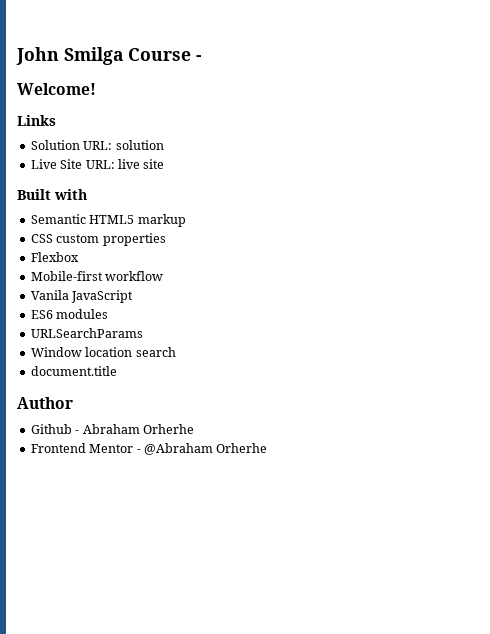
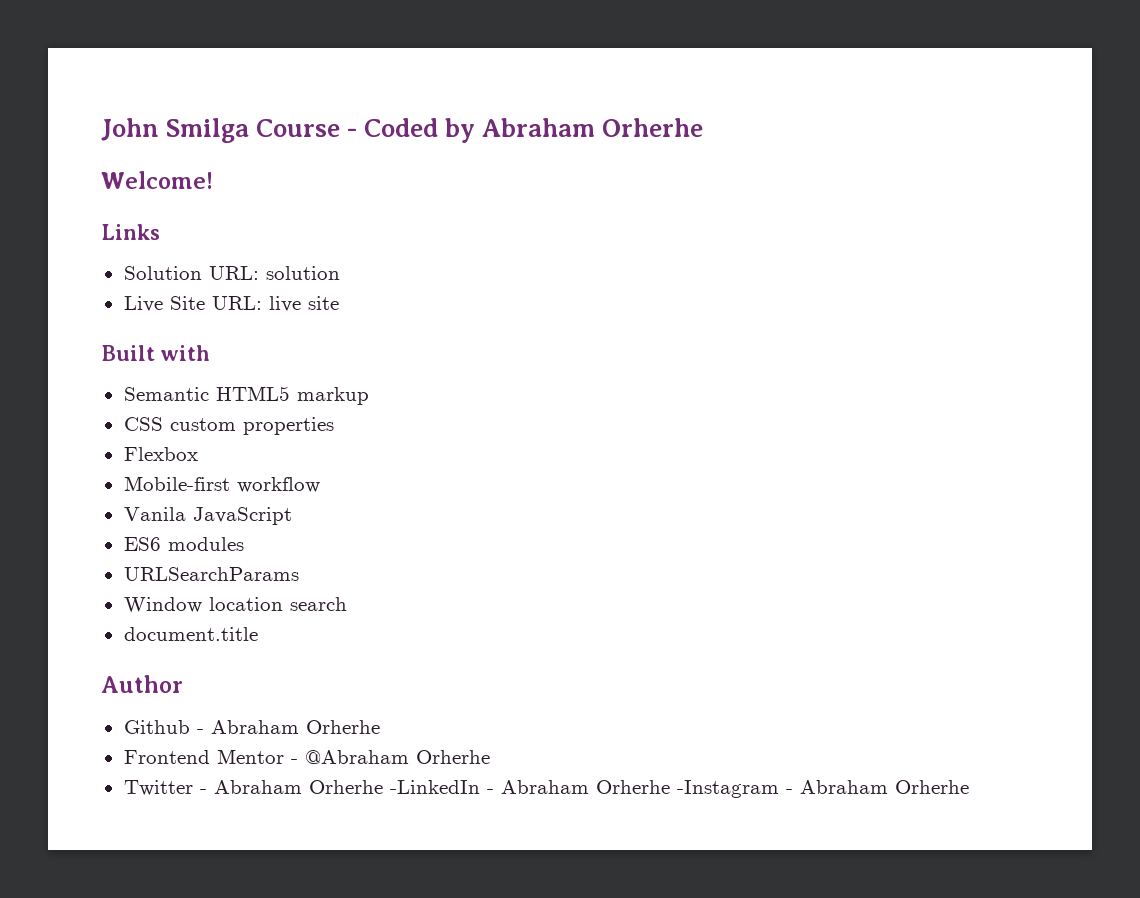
(201, 58) none -> [364,118,704,143] Coded by Abraham Orherhe
(268, 448) none -> [123,780,969,798] // Twitter - Abraham Orherhe -LinkedIn - Abraham Orherhe -Instagram - Abraham Orherhe

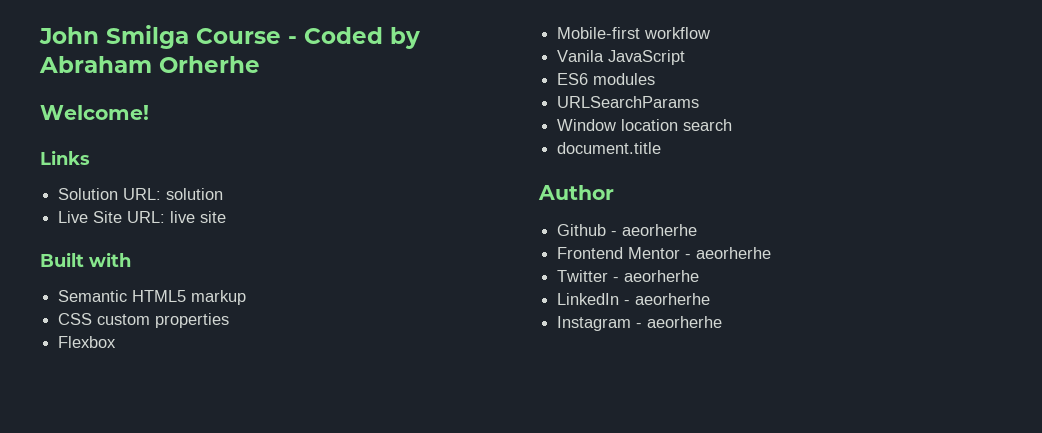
[210,720,380,734] Abraham Orherhe -> [622,224,698,236] aeorherhe
[304,750,490,764] @Abraham Orherhe -> [696,247,772,259] aeorherhe
[213,780,969,798] Abraham Orherhe -LinkedIn - Abraham Orherhe -Instagram - Abraham Orherhe -> [624,270,700,282] [557,293,711,305] [557,316,723,331] aeorherhe // LinkedIn - aeorherhe // Instagram - aeorherhe

